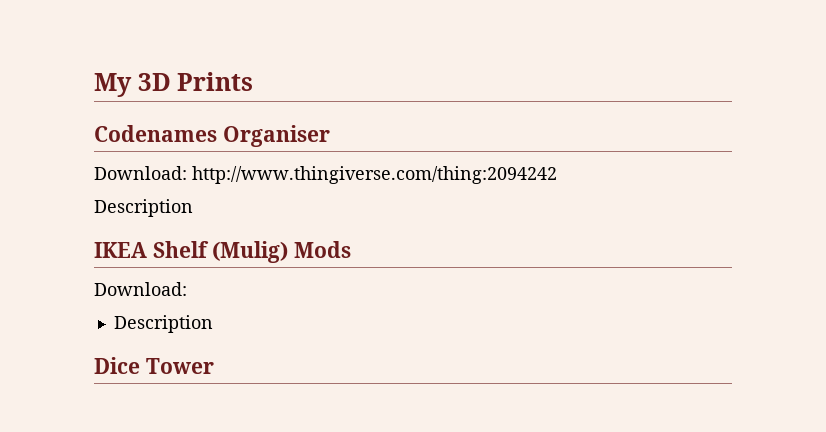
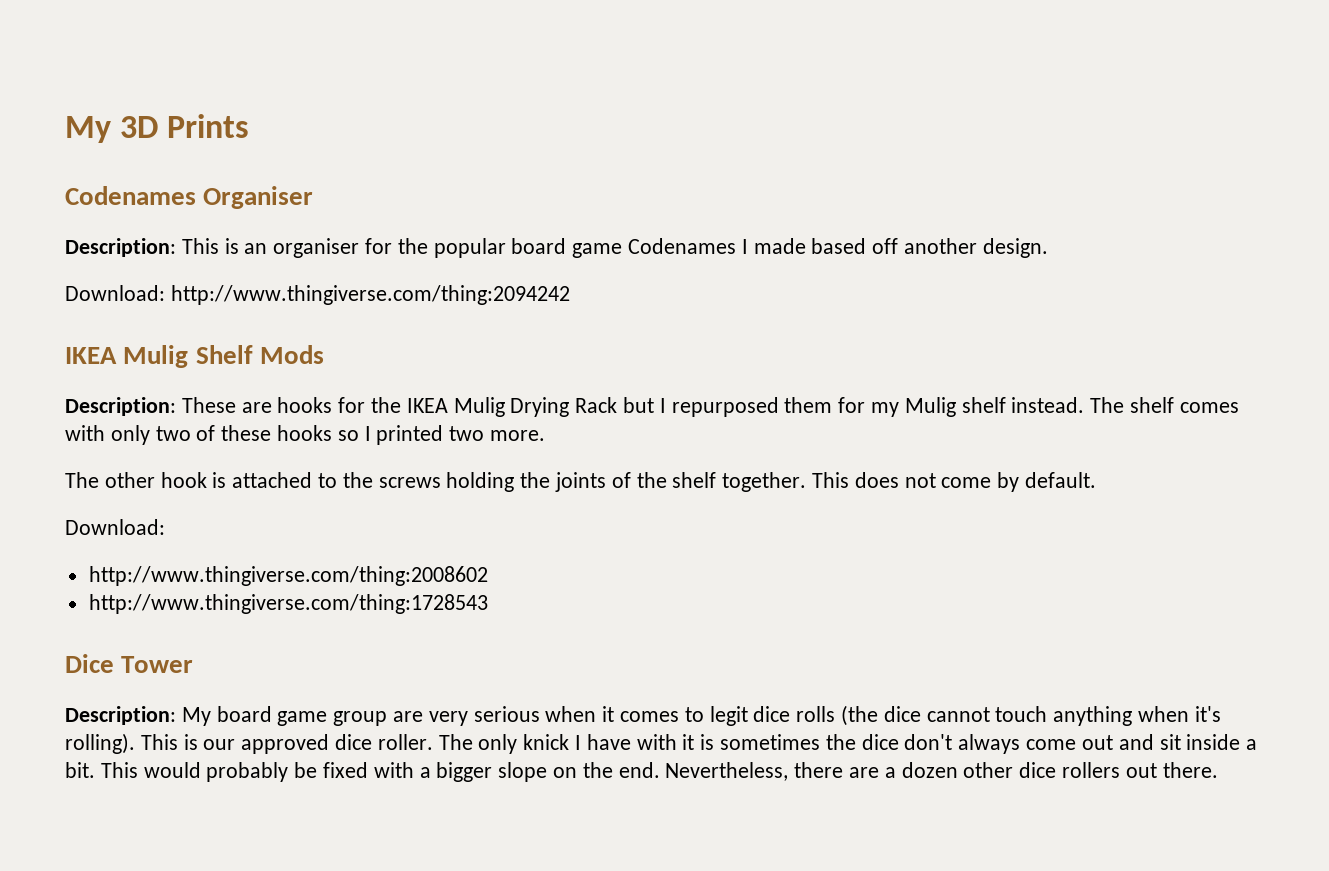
[94,166,557,184] [94,199,193,217] [94,241,352,263] Download: http://www.thingiverse.com/thing:2094242 // Description // IKEA Shelf (Mulig) Mods -> [65,238,1048,258] [65,285,570,305] [65,345,324,368] [65,397,1239,417] [65,425,546,445] [65,472,1097,492] Description: This is an organiser for the popular board game Codenames I made based off another design. // Download: http://www.thingiverse.com/thing:2094242 // IKEA Mulig Shelf Mods // Description: These are hooks for the IKEA Mulig Drying Rack but I repurposed them for my Mulig shelf instead. The shelf comes with only two of these hooks so I printed two more. // The other hook is attached to the screws holding the joints of the shelf together. This does not come by default.
[113,315,213,333] Description -> [88,566,488,586] [88,594,488,614] http://www.thingiverse.com/thing:2008602 // http://www.thingiverse.com/thing:1728543
(214, 366) none -> [65,705,1221,726] [65,733,1258,754] [65,762,1218,782] // Description: My board game group are very serious when it comes to legit dice rolls (the dice cannot touch anything when it's rolling). This is our approved dice roller. The only knick I have with it is sometimes the dice don't always come out and sit inside a bit. This would probably be fixed with a bigger slope on the end. Nevertheless, there are a dozen other dice rollers out there.

